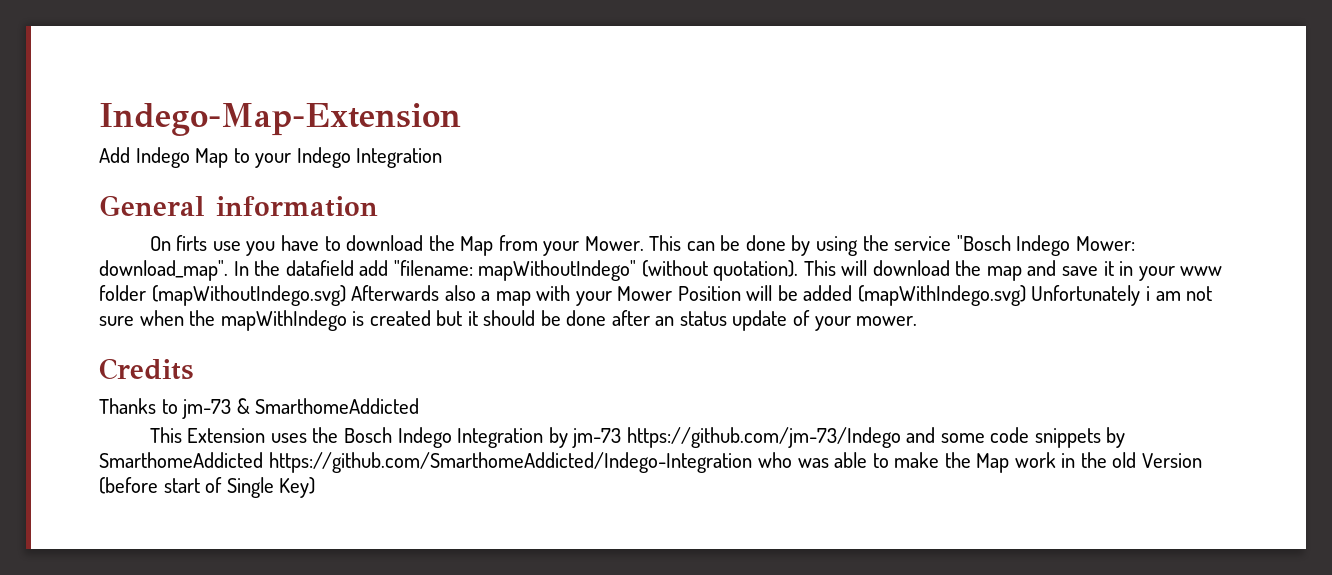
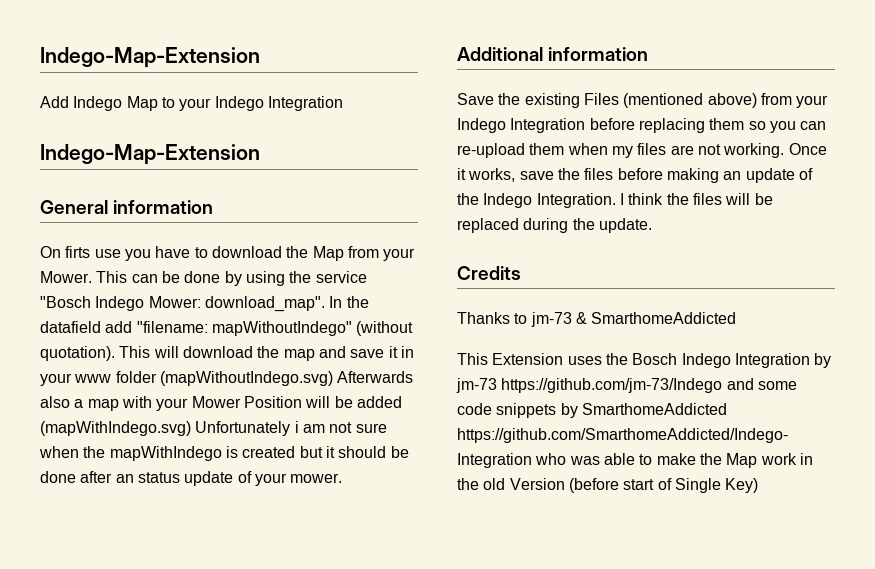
(443, 158) none -> [40,144,260,165] // Indego-Map-Extension
(918, 321) none -> [457,47,649,61] [457,93,829,108] [457,118,827,133] [457,143,827,158] [457,168,813,183] [457,193,773,208] [457,218,652,233] // Additional information // Save the existing Files (mentioned above) from your Indego Integration before replacing them so you can re-upload them when my files are not working. Once it works, save the files before making an update of the Indego Integration. I think the files will be replaced during the update.

